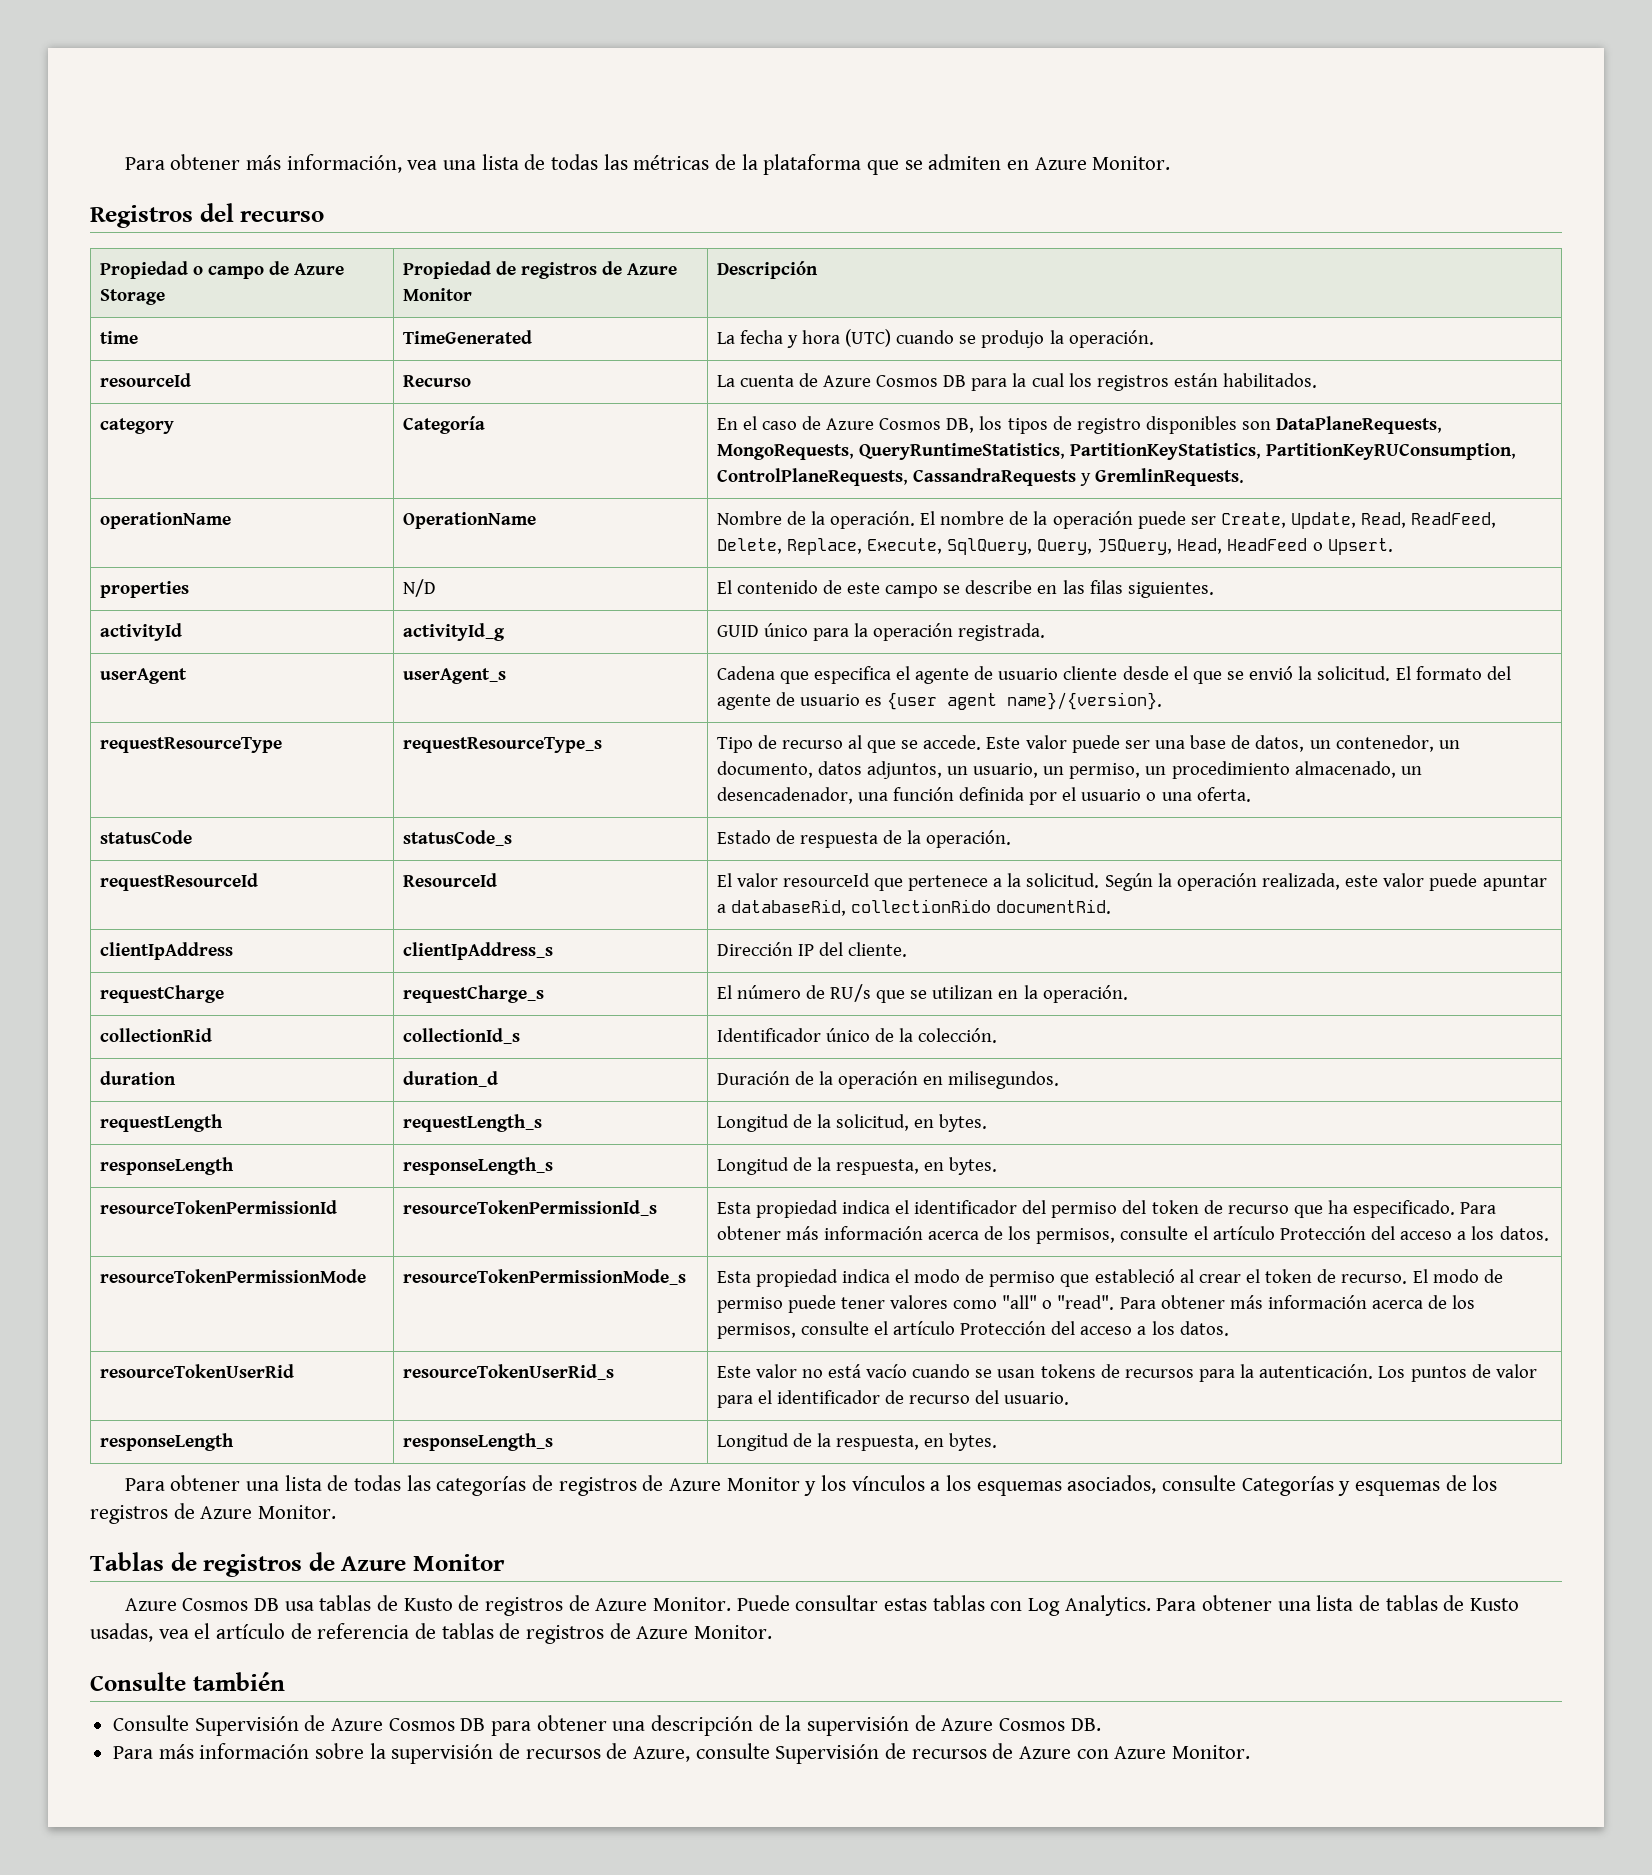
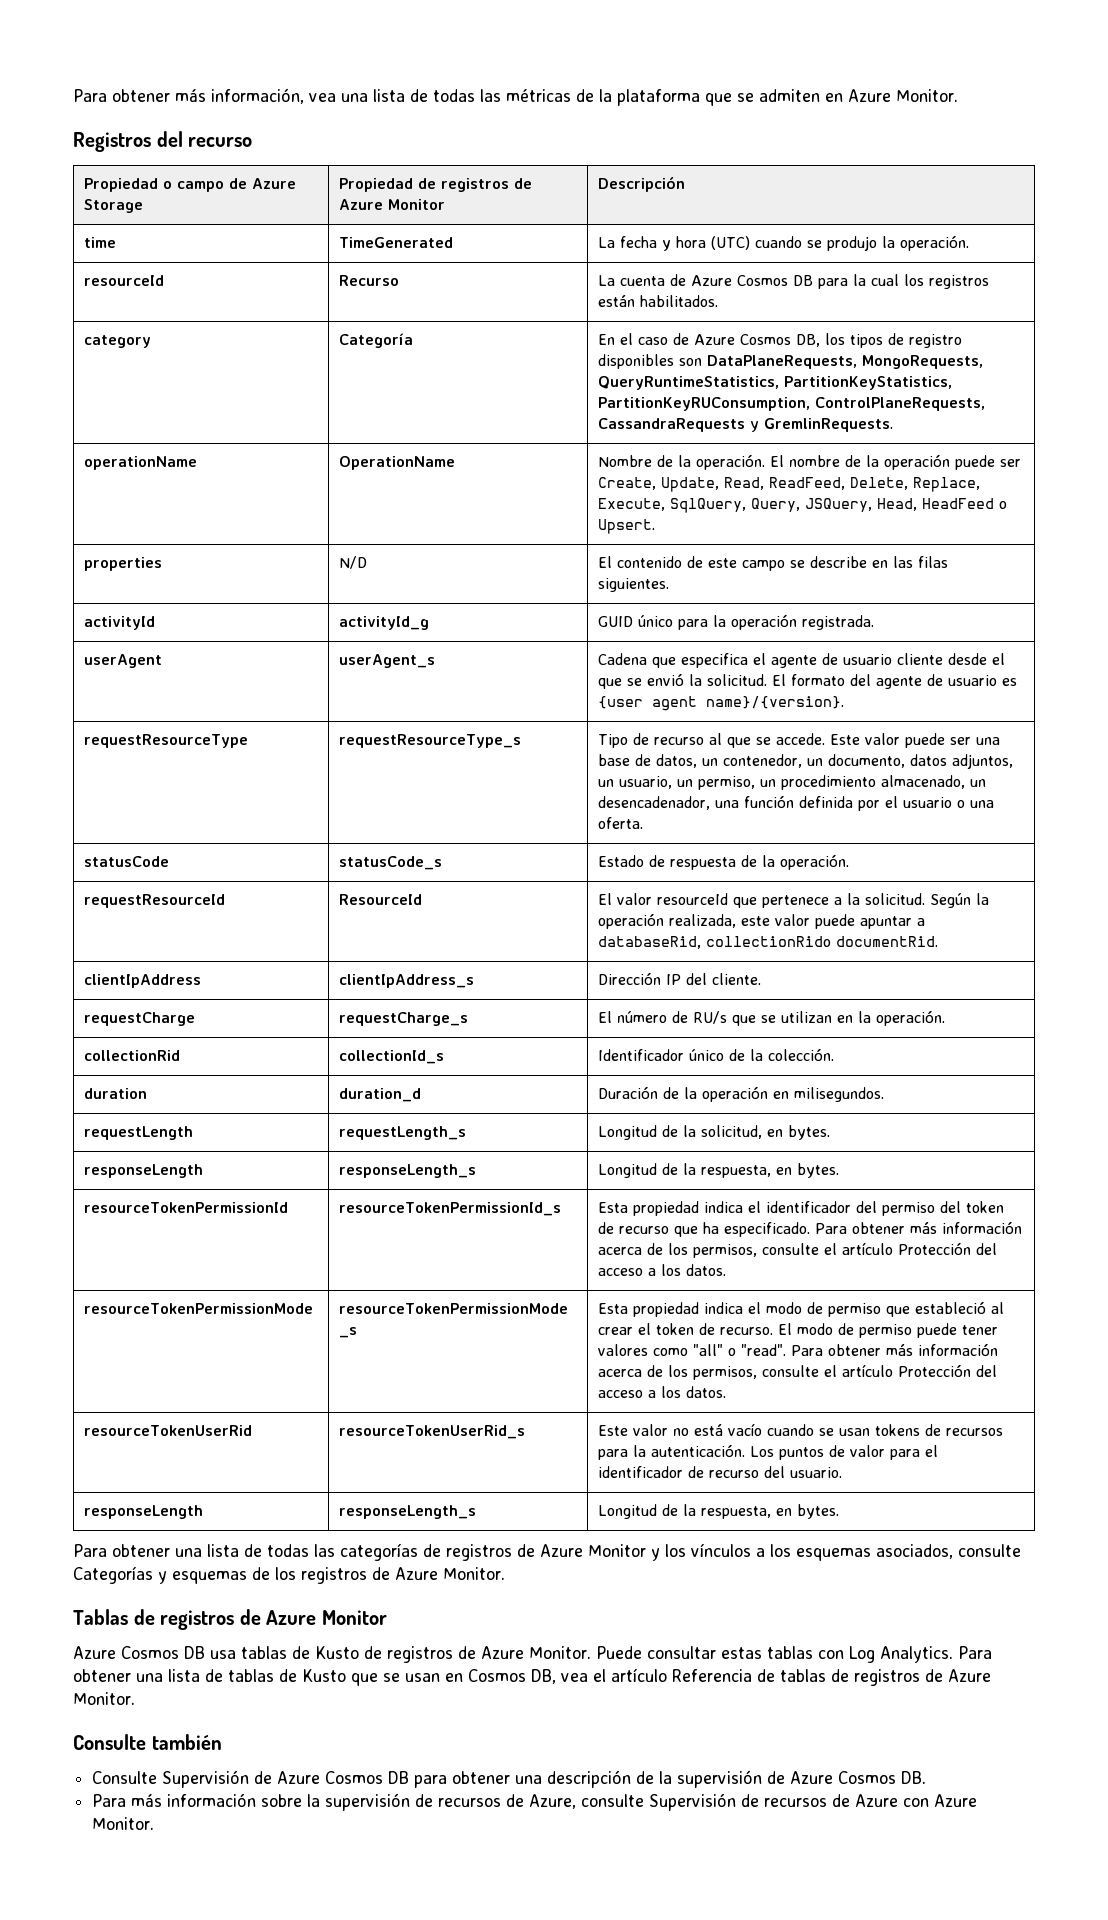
[90,1623,153,1642] usadas, -> [351,1669,556,1686] que se usan en Cosmos DB,
[290,1623,410,1639] de referencia -> [672,1669,752,1682] Referencia

